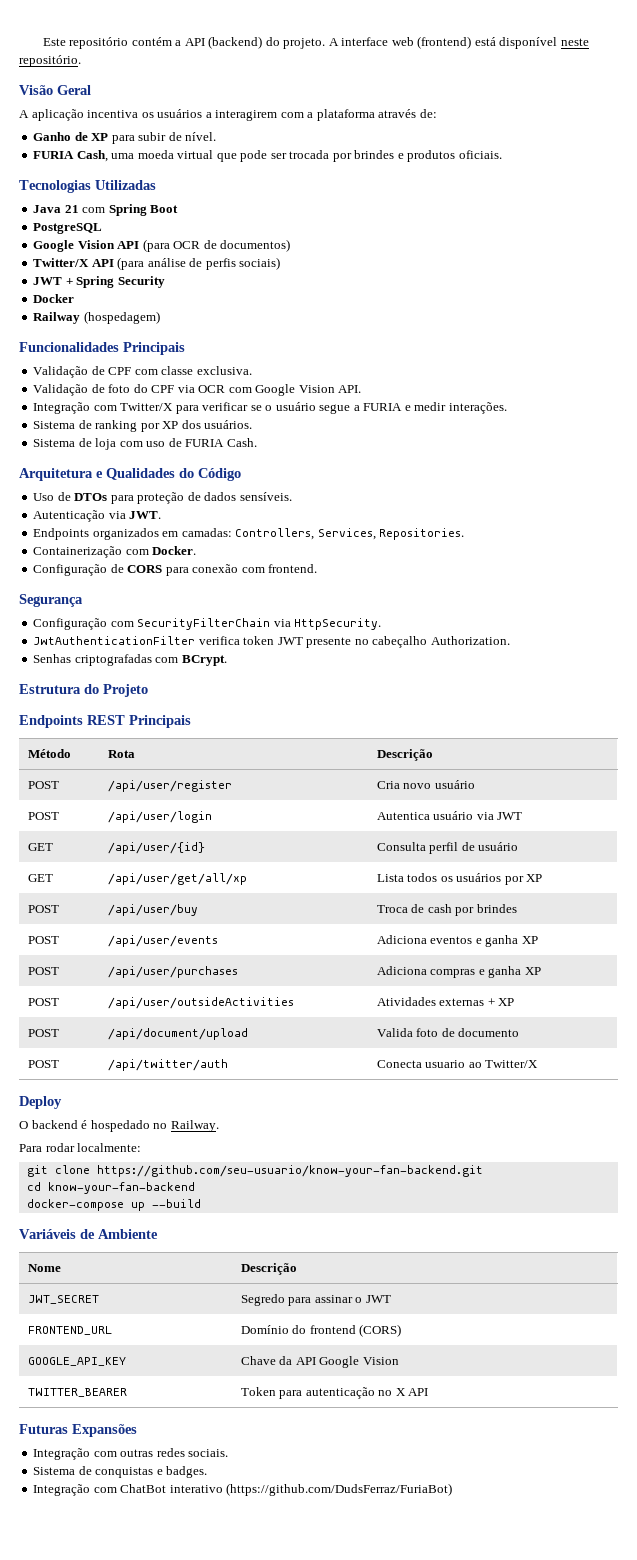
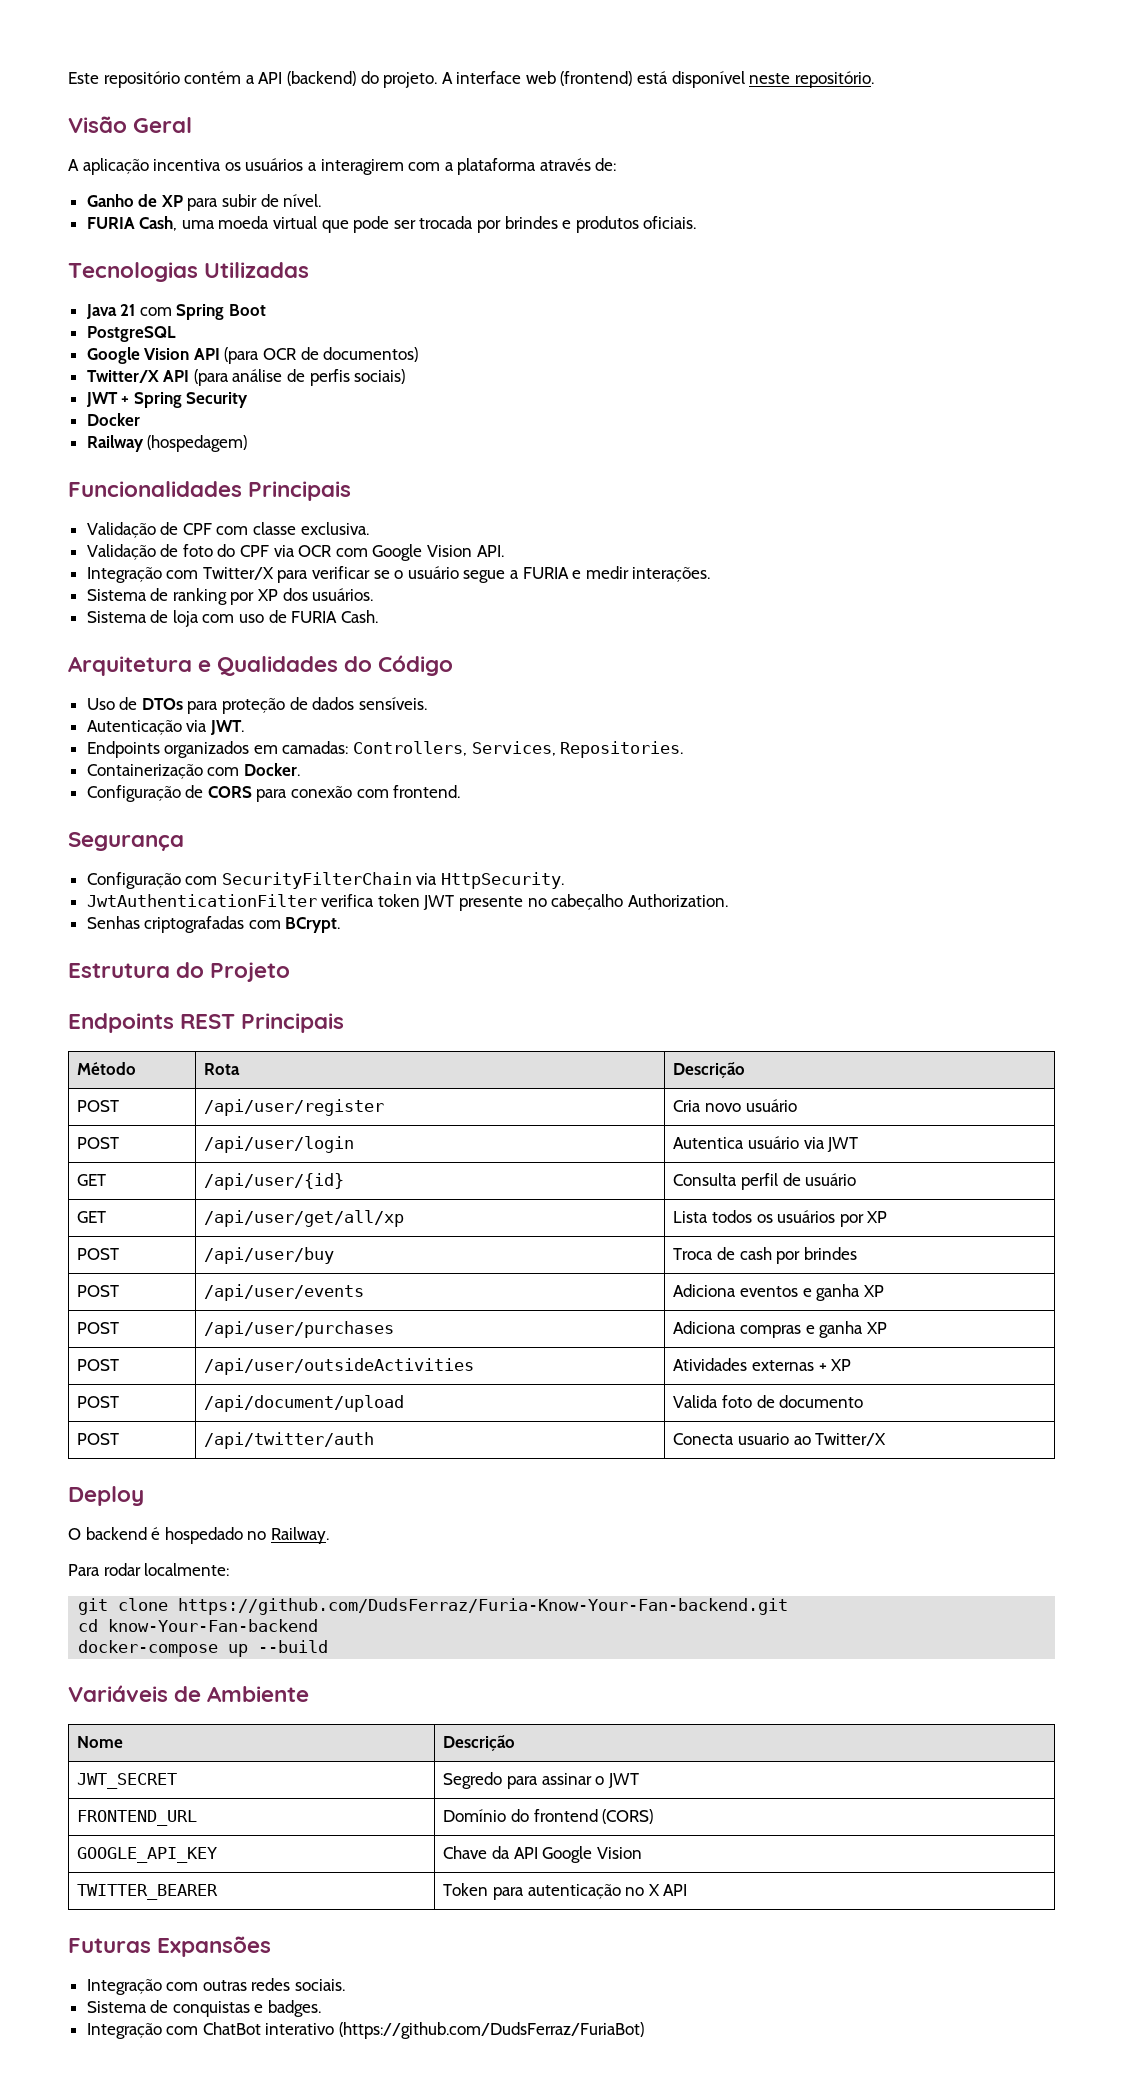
[96,1165,483,1177] https://github.com/seu-usuario/know-your-fan-backend.git -> [178,1598,789,1615] https://github.com/DudsFerraz/Furia-Know-Your-Fan-backend.git
[47,1182,195,1194] know-your-fan-backend -> [108,1619,319,1632] know-Your-Fan-backend

